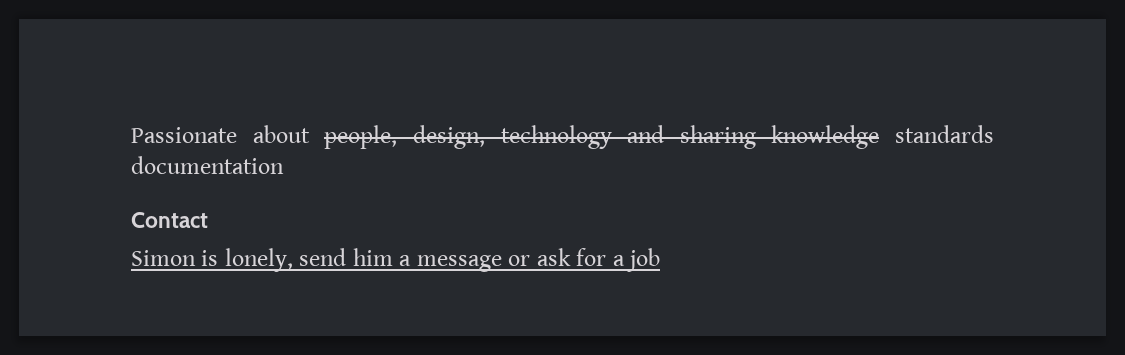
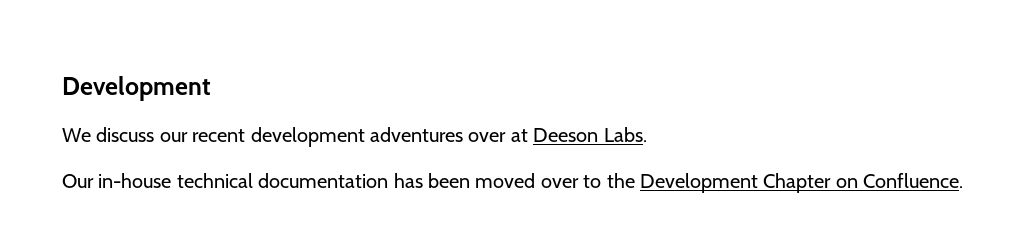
[131,125,994,149] [131,156,284,174] [131,212,208,228] [131,248,661,272] Passionate about people, design, technology and sharing knowledge standards documentation // Contact // Simon is lonely, send him a message or ask for a job -> [62,76,211,101] [62,127,647,147] [62,173,964,193] Development // We discuss our recent development adventures over at Deeson Labs. // Our in-house technical documentation has been moved over to the Development Chapter on Confluence.

